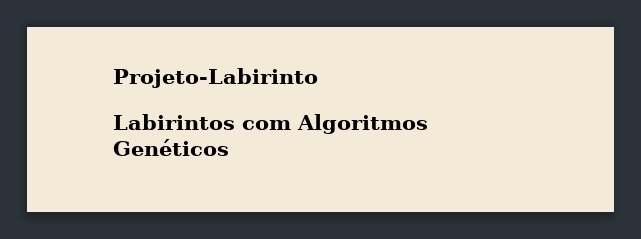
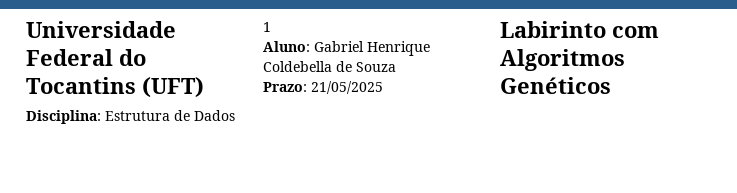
[113,68,318,88] [113,114,235,130] Projeto-Labirinto // Labirintos -> [26,21,176,38] [26,49,146,66] [26,77,204,98] [26,110,235,124] [263,22,271,32] [263,41,430,56] [263,61,396,72] [263,81,383,94] [500,21,606,38] Universidade Federal do Tocantins (UFT) // Disciplina: Estrutura de Dados 1 // Aluno: Gabriel Henrique Coldebella de Souza // Prazo: 21/05/2025 // Labirinto

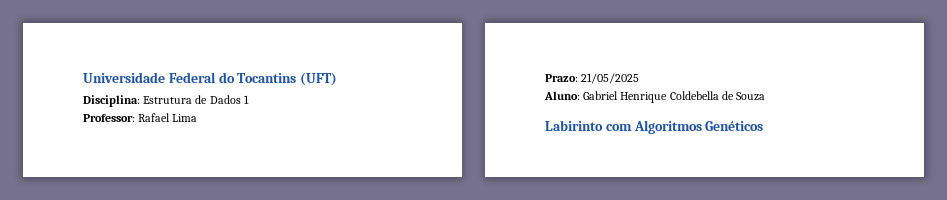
(271, 27) none -> [83,113,198,122] [545,73,640,84] // Professor: Rafael Lima // Prazo: 21/05/2025
[263,81,383,94] // Prazo: 21/05/2025 -> (766, 96) none

